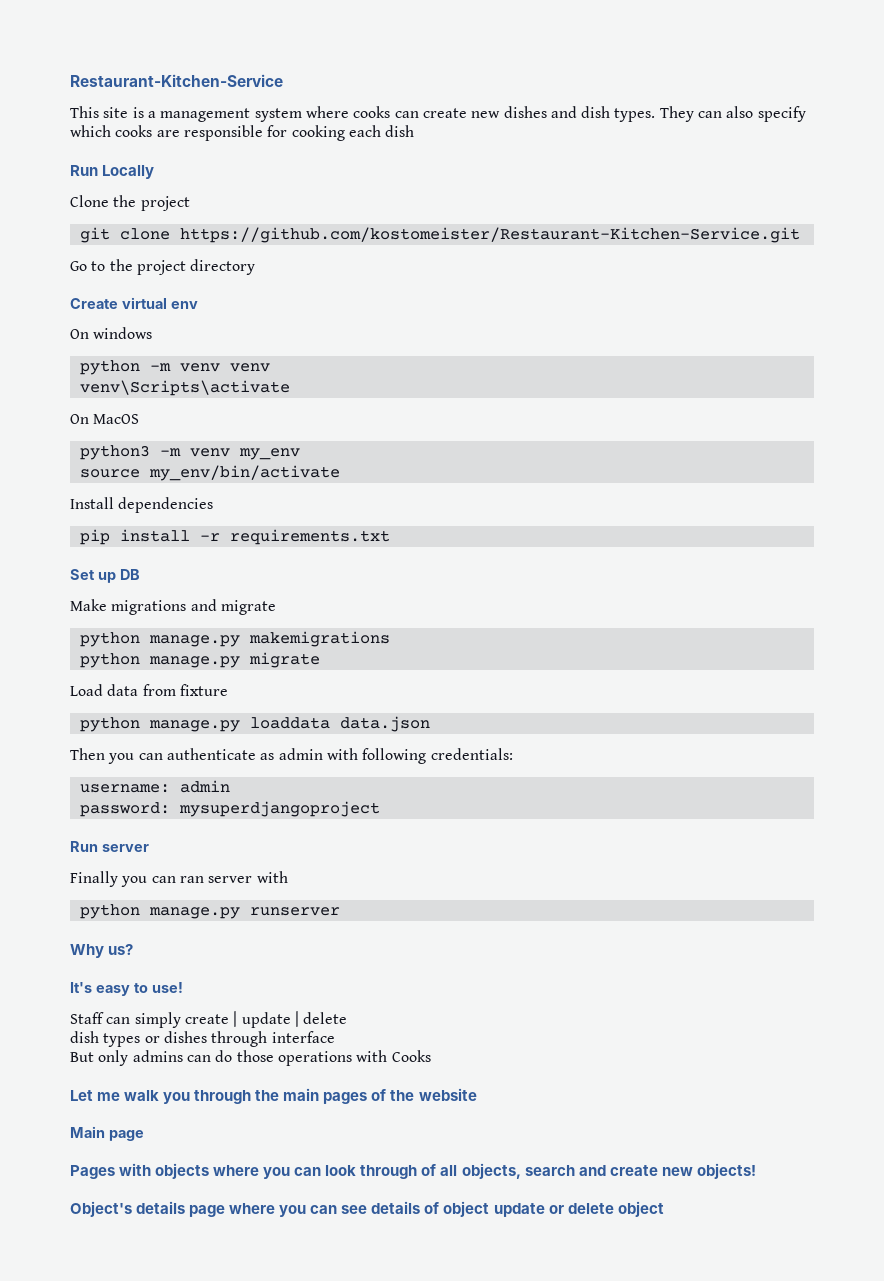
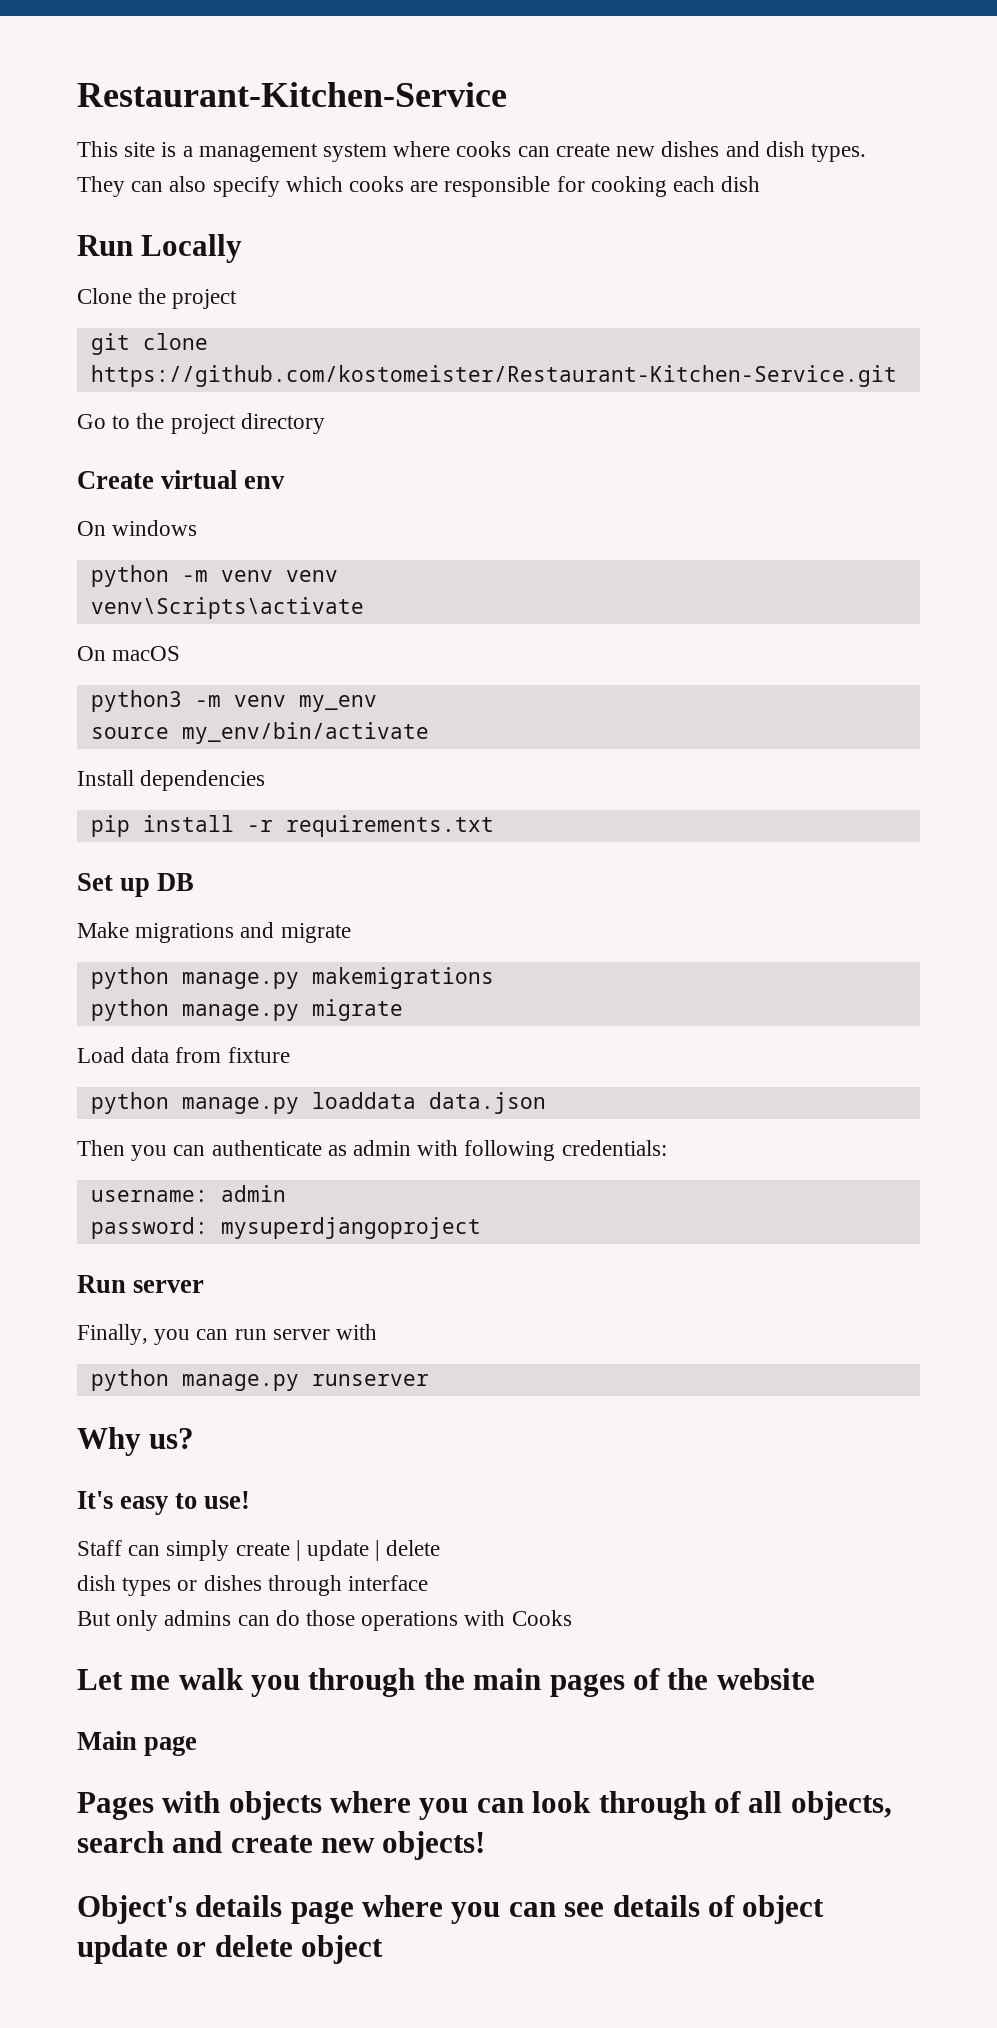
[93,414,140,424] MacOS -> [112,646,181,661] macOS
[70,871,204,887] Finally you can ran -> [77,1324,267,1345] Finally, you can run

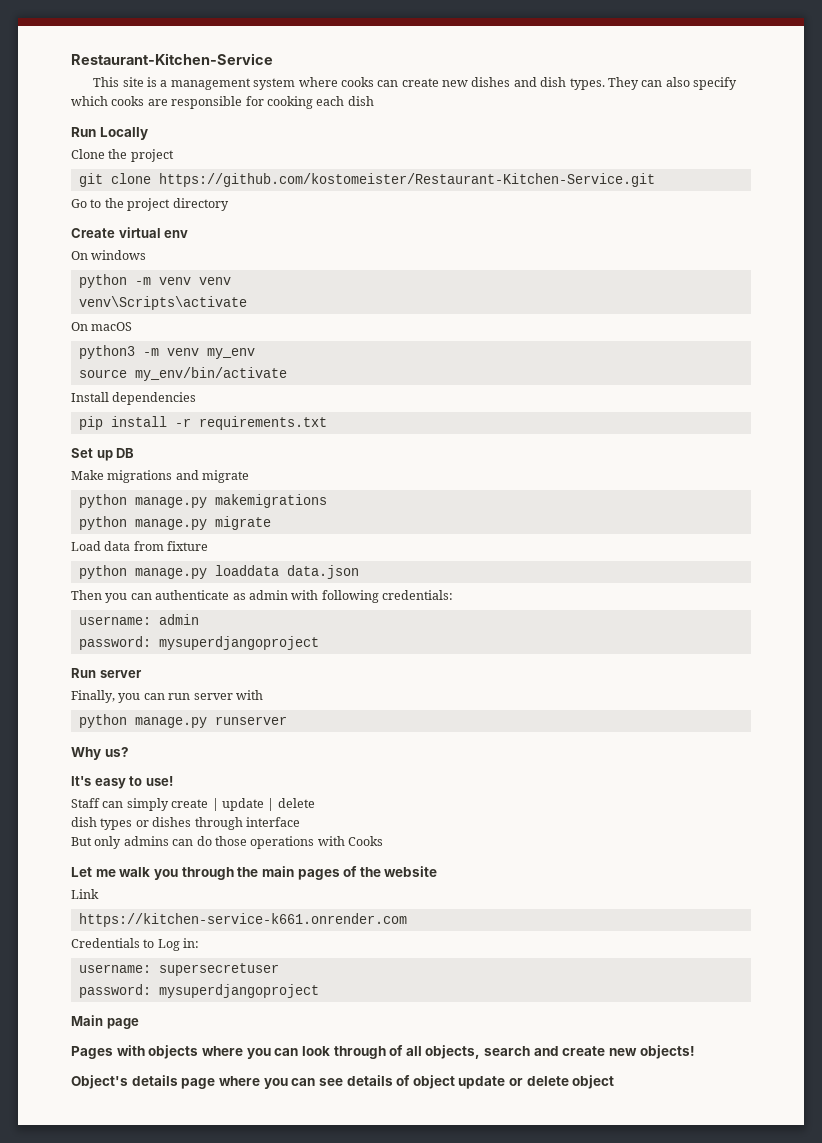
(815, 1679) none -> [71,889,99,899] [78,913,407,927] [71,938,200,951] [78,963,279,976] [78,984,319,998] // Link // https://kitchen-service-k661.onrender.com // Credentials to Log in: // username: supersecretuser // password: mysuperdjangoproject

